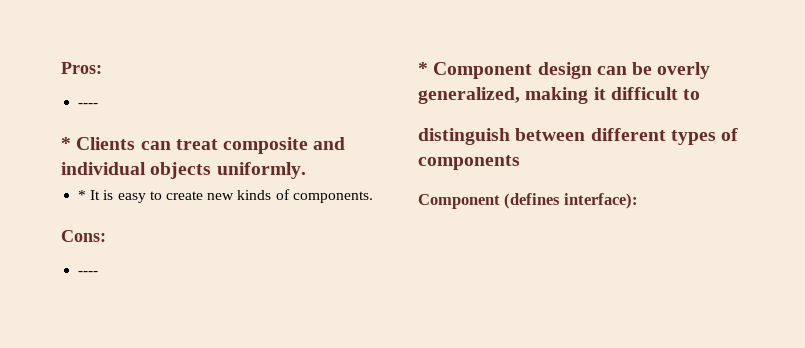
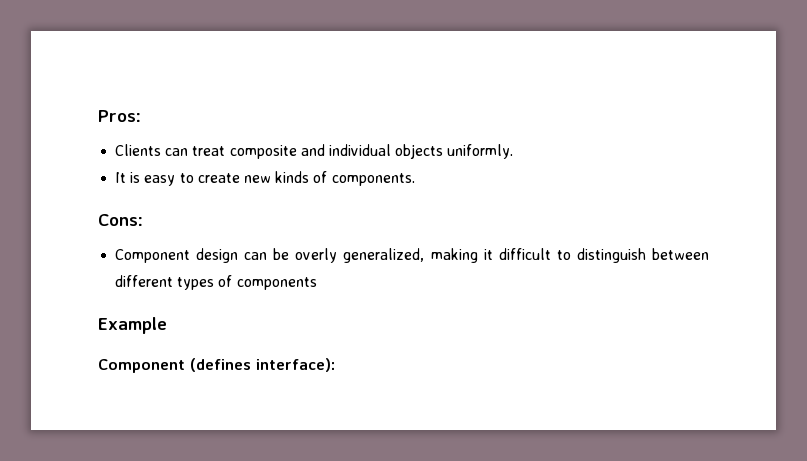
[78,103,99,107] [61,137,71,150] ---- // * -> (141, 116) none
[78,190,87,200] * -> (514, 151) none
[78,271,99,275] [418,62,428,75] ---- // * -> (143, 220) none
(701, 94) // -> (571, 255) none
(520, 162) none -> [98,317,167,334] // Example

